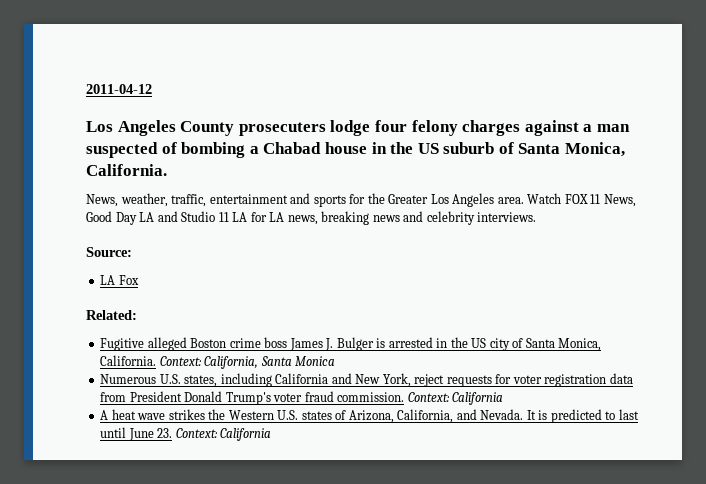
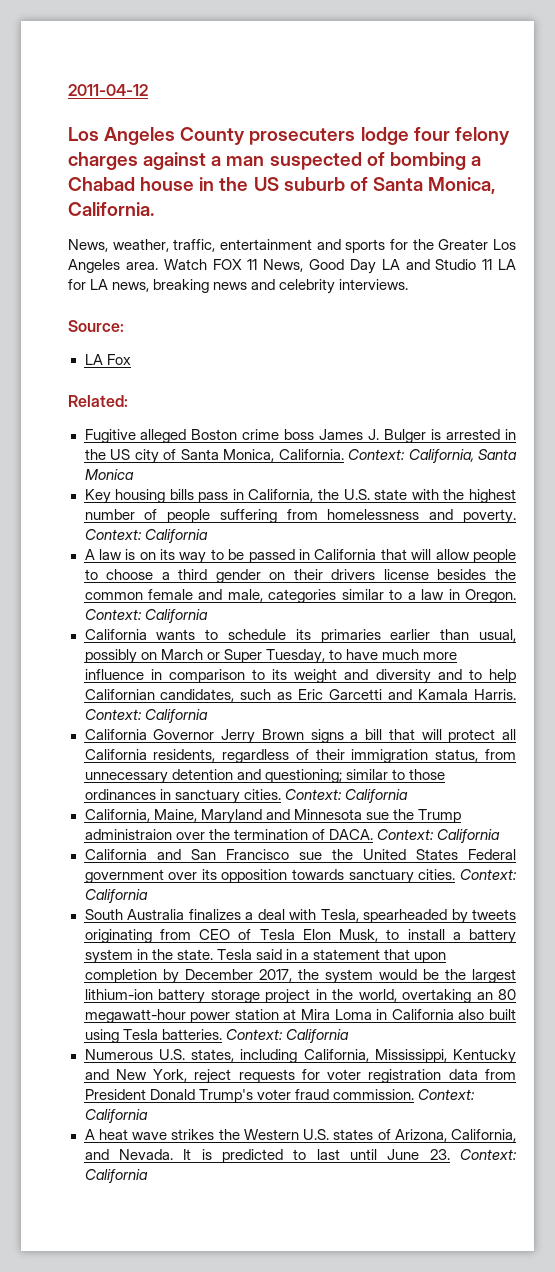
(336, 361) none -> [84,489,516,504] [84,509,516,524] [84,529,208,543] [84,549,517,564] [84,569,516,583] [84,589,516,603] [84,609,208,623] [84,629,516,643] [84,649,457,664] [84,669,516,684] [84,689,516,702] [84,709,208,723] [84,729,516,744] [84,749,516,763] [84,769,445,784] [84,789,408,804] [84,809,461,824] [84,829,500,843] [84,849,516,860] [84,869,517,884] [84,889,148,903] [84,909,516,924] [84,929,516,944] [84,949,447,964] [84,969,516,984] [84,989,516,1004] [84,1009,516,1023] [84,1029,349,1043] // Key housing bills pass in California, the U.S. state with the highest number of people suffering from homelessness and poverty. Context: California // A law is on its way to be passed in California that will allow people to choose a third gender on their drivers license besides the common female and male, categories similar to a law in Oregon. Context: California // California wants to schedule its primaries earlier than usual, possibly on March or Super Tuesday, to have much more influence in comparison to its weight and diversity and to help Californian candidates, such as Eric Garcetti and Kamala Harris. Context: California // California Governor Jerry Brown signs a bill that will protect all California residents, regardless of their immigration status, from unnecessary detention and questioning; similar to those ordinances in sanctuary cities. Context: California // California, Maine, Maryland and Minnesota sue the Trump administraion over the termination of DACA. Context: California // California and San Francisco sue the United States Federal government over its opposition towards sanctuary cities. Context: California // South Australia finalizes a deal with Tesla, spearheaded by tweets originating from CEO of Tesla Elon Musk, to install a battery system in the state. Tesla said in a statement that upon completion by December 2017, the system would be the largest lithium-ion battery storage project in the world, overtaking an 80 megawatt-hour power station at Mira Loma in California also built using Tesla batteries. Context: California
[275,373,329,384] California -> [303,1049,516,1064] California, Mississippi, Kentucky

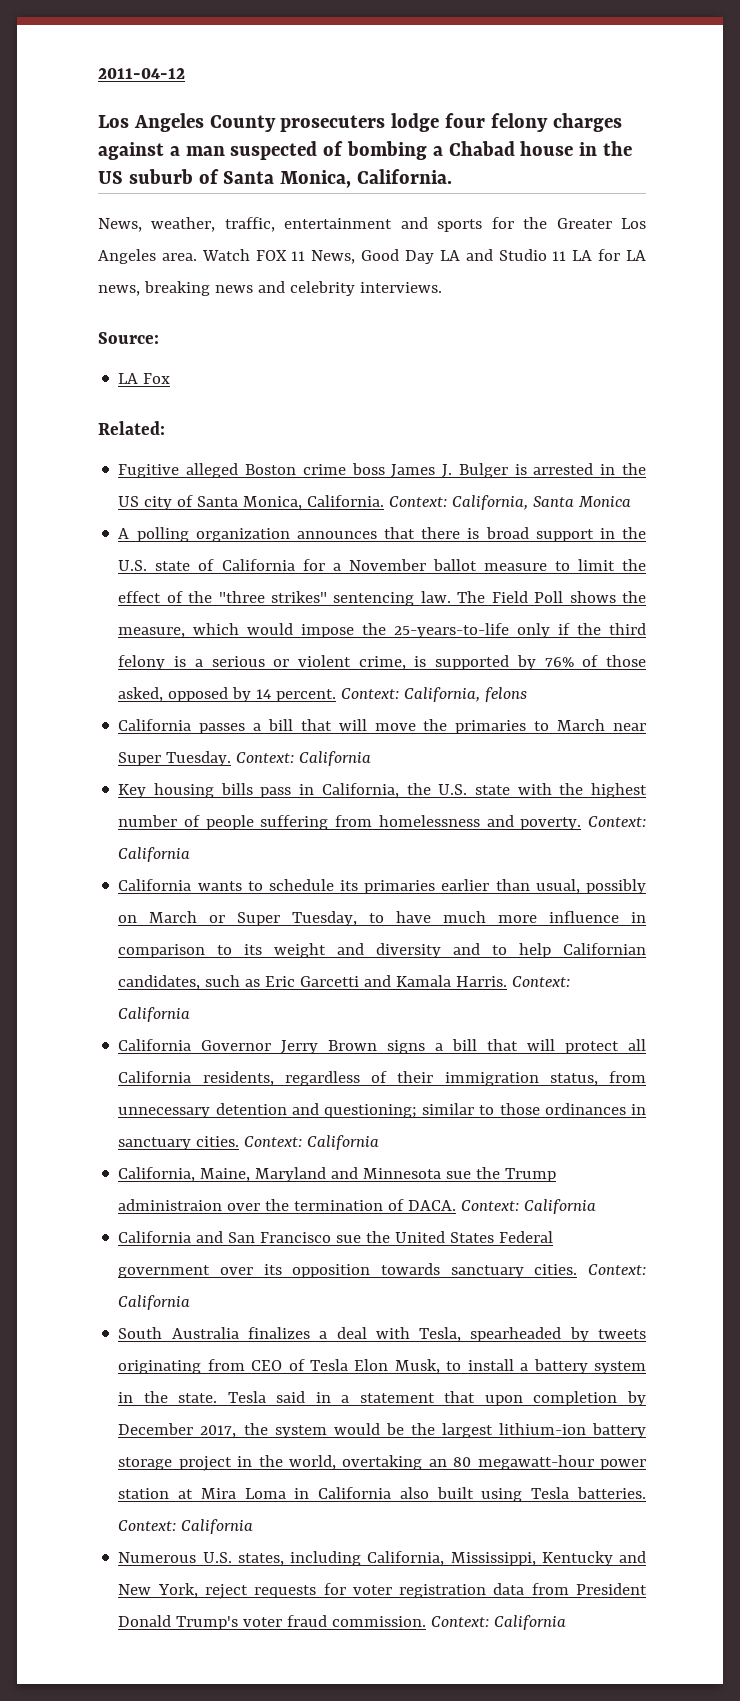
(134, 474) none -> [118,527,647,542] [118,559,646,571] [118,591,646,606] [118,623,646,638] [118,655,646,670] [118,687,528,702] [118,719,646,734] [118,751,372,766] // A polling organization announces that there is broad support in the U.S. state of California for a November ballot measure to limit the effect of the "three strikes" sentencing law. The Field Poll shows the measure, which would impose the 25-years-to-life only if the third felony is a serious or violent crime, is supported by 76% of those asked, opposed by 14 percent. Context: California, felons // California passes a bill that will move the primaries to March near Super Tuesday. Context: California
[84,549,517,564] [84,569,516,583] [84,589,516,603] [84,609,208,623] // A law is on its way to be passed in California that will allow people to choose a third gender on their drivers license besides the common female and male, categories similar to a law in Oregon. Context: California -> (191, 854) none
[84,1129,516,1142] [84,1149,517,1163] [84,1169,148,1183] // A heat wave strikes the Western U.S. states of Arizona, California, and Nevada. It is predicted to last until June 23. Context: California -> (567, 1622) none

